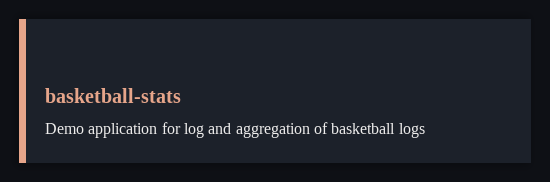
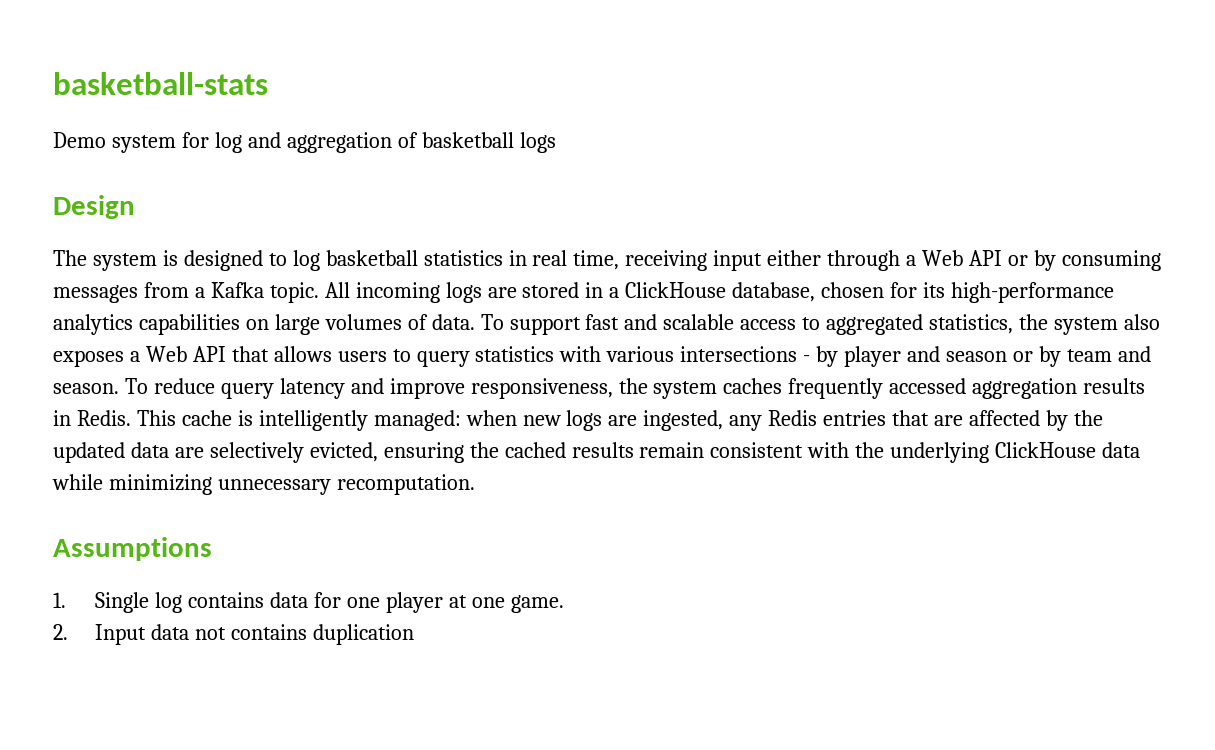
[88,123,158,138] application -> [111,135,176,153] system
(425, 130) none -> [53,195,135,219] [53,250,1161,271] [53,282,1114,303] [53,314,1160,335] [53,346,1151,367] [53,378,1146,399] [53,410,1103,431] [53,442,1141,463] [52,474,475,495] [53,537,212,561] [53,592,564,613] [53,624,414,645] // Design // The system is designed to log basketball statistics in real time, receiving input either through a Web API or by consuming messages from a Kafka topic. All incoming logs are stored in a ClickHouse database, chosen for its high-performance analytics capabilities on large volumes of data. To support fast and scalable access to aggregated statistics, the system also exposes a Web API that allows users to query statistics with various intersections - by player and season or by team and season. To reduce query latency and improve responsiveness, the system caches frequently accessed aggregation results in Redis. This cache is intelligently managed: when new logs are ingested, any Redis entries that are affected by the updated data are selectively evicted, ensuring the cached results remain consistent with the underlying ClickHouse data while minimizing unnecessary recomputation. // Assumptions // 1. Single log contains data for one player at one game. // 2. Input data not contains duplication

